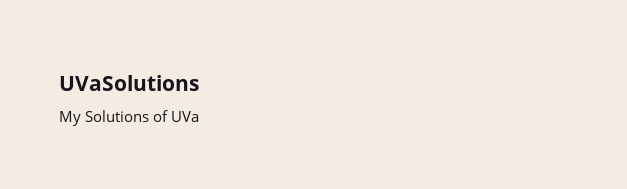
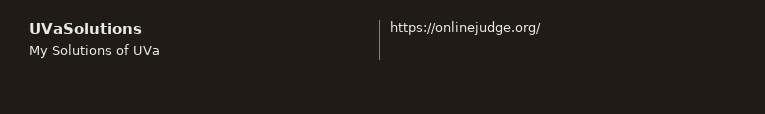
(200, 116) none -> [390,21,541,35] // https://onlinejudge.org/

